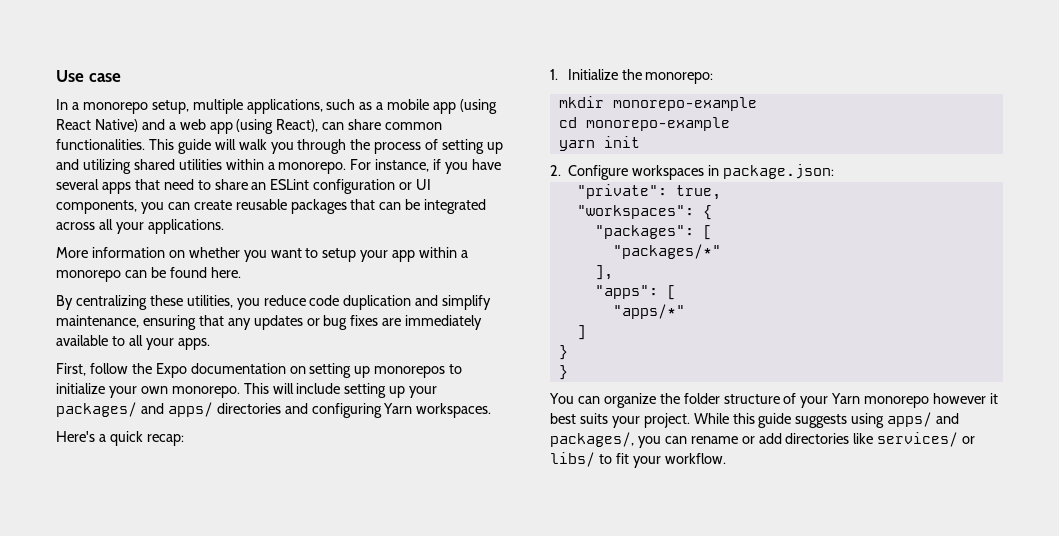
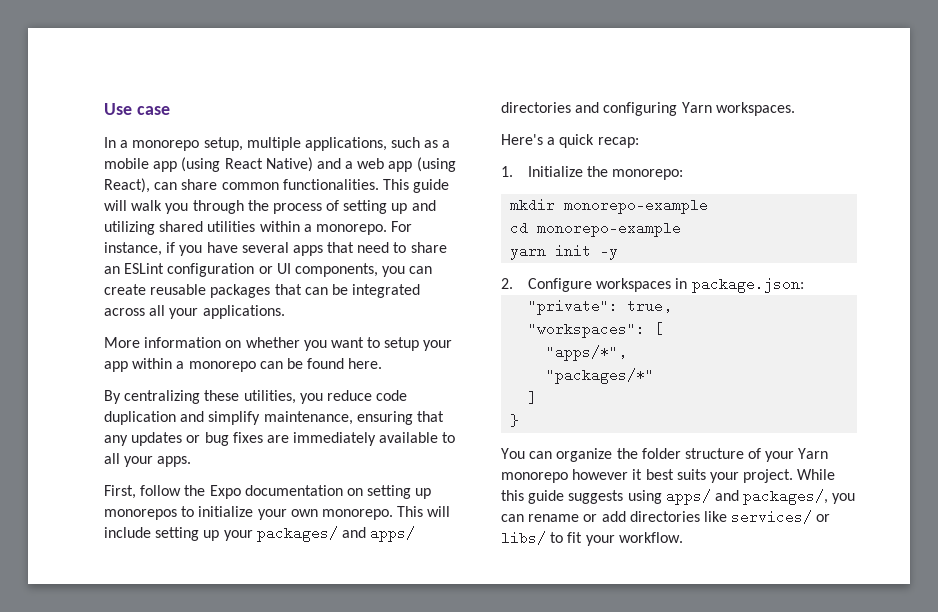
(640, 142) none -> [600,244,619,260] -y
[702,205,712,220] [594,225,712,240] [612,244,721,259] [594,265,613,280] [594,285,676,300] [612,304,685,319] { // "packages": [ // "packages/*" // ], // "apps": [ // "apps/*" -> [654,322,664,336] [546,345,628,361] [546,368,655,384] [ // "apps/*", // "packages/*"
[558,365,568,380] // } -> (520, 420) none

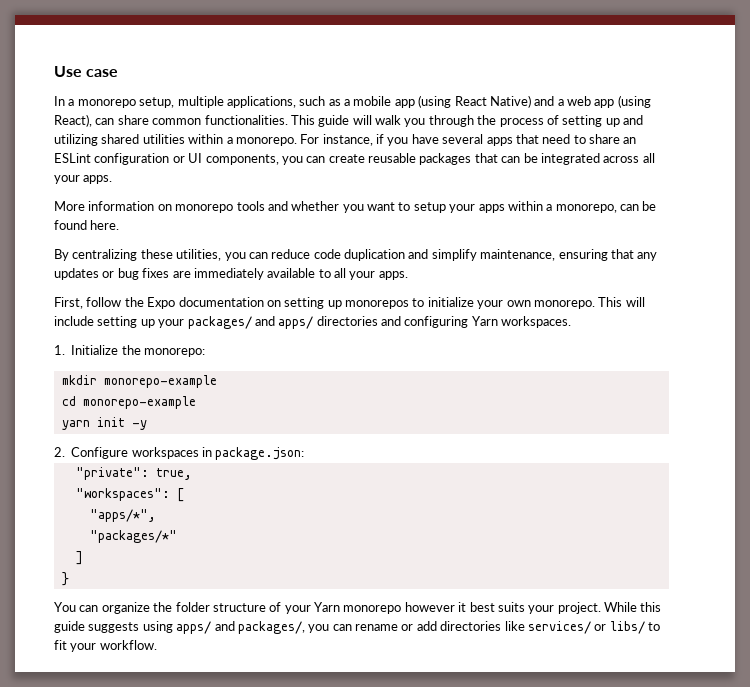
[202,305,285,319] applications. -> [83,175,113,184] apps.
(242, 344) none -> [175,201,288,213] monorepo tools and
[104,358,256,372] app within a monorepo -> [478,201,617,213] apps within a monorepo,
(323, 398) none -> [248,252,268,259] can
[501,134,639,148] // Here's a quick recap: -> (572, 322) none

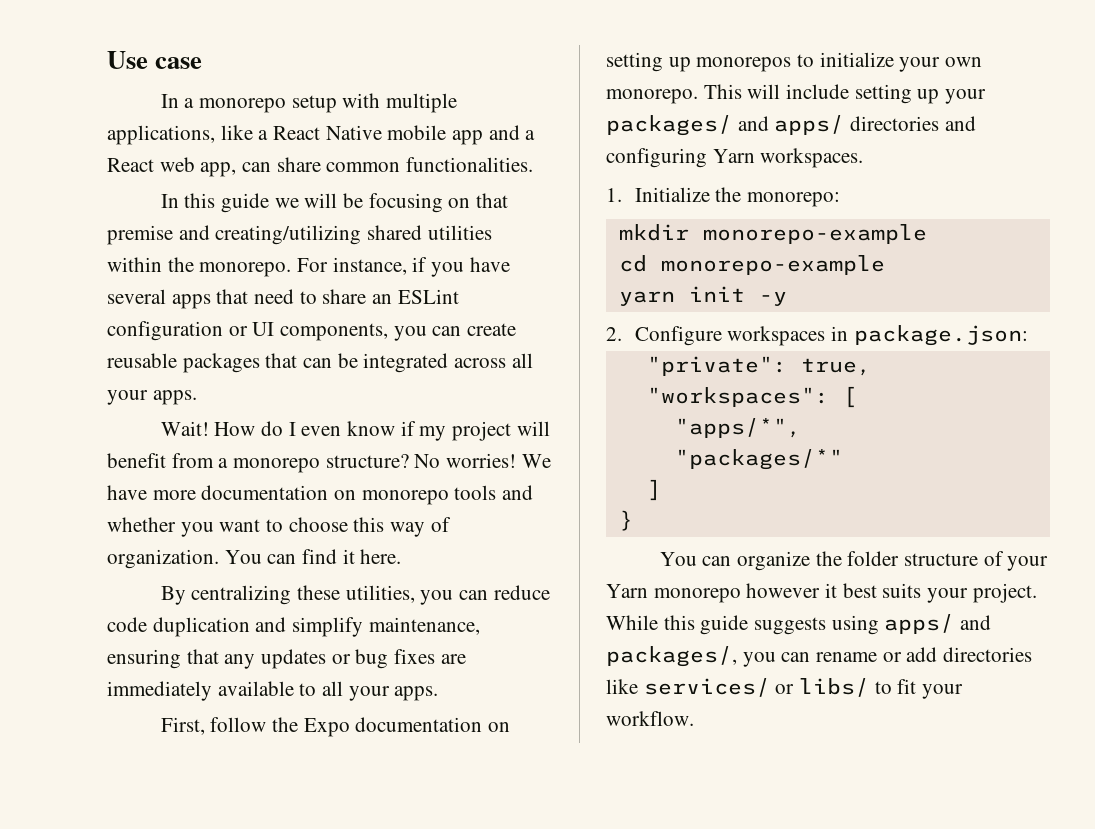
[139,95,651,108] [54,114,643,127] [54,134,98,146] setup, multiple applications, such as a mobile app (using React Native) and a web app (using React), can share common functionalities. This guide will walk you through the process of setting up and utilizing -> [291,93,458,113] [107,125,536,145] [107,157,534,177] [160,193,509,213] [107,225,362,245] setup with multiple applications, like a React Native mobile app and a React web app, can share common functionalities. // In this guide we will be focusing on that premise and creating/utilizing
[226,137,233,144] a -> [167,257,194,272] the
[54,201,155,211] More information -> [160,421,550,441] [107,453,551,473] [107,485,329,500] Wait! How do I even know if my project will benefit from a monorepo structure? No worries! We have more documentation
[413,201,657,213] [54,220,87,230] setup your apps within a monorepo, can be found -> [288,517,451,537] [107,549,355,569] choose this way of organization. You can find it

